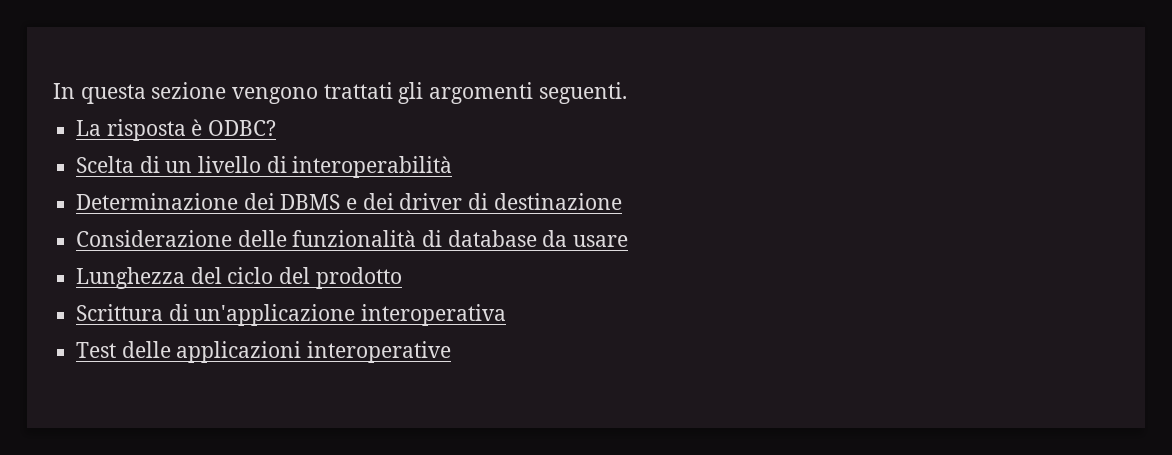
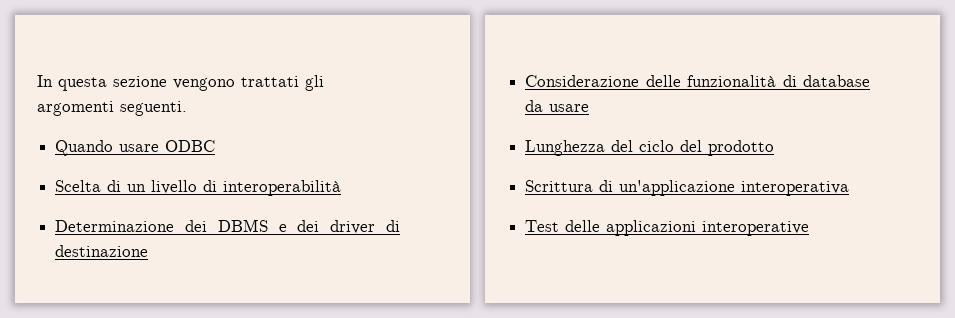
[76,119,277,141] La risposta è ODBC? -> [55,140,216,156] Quando usare ODBC

